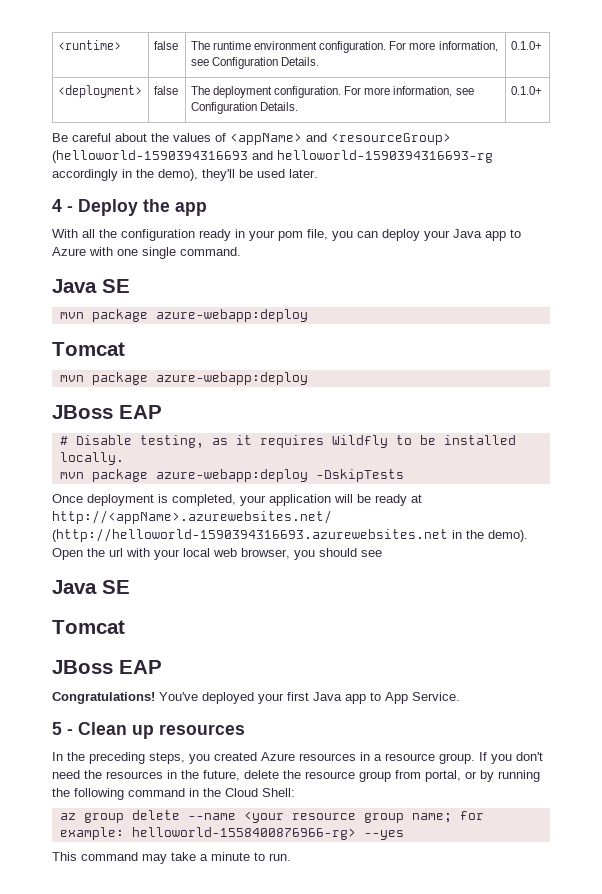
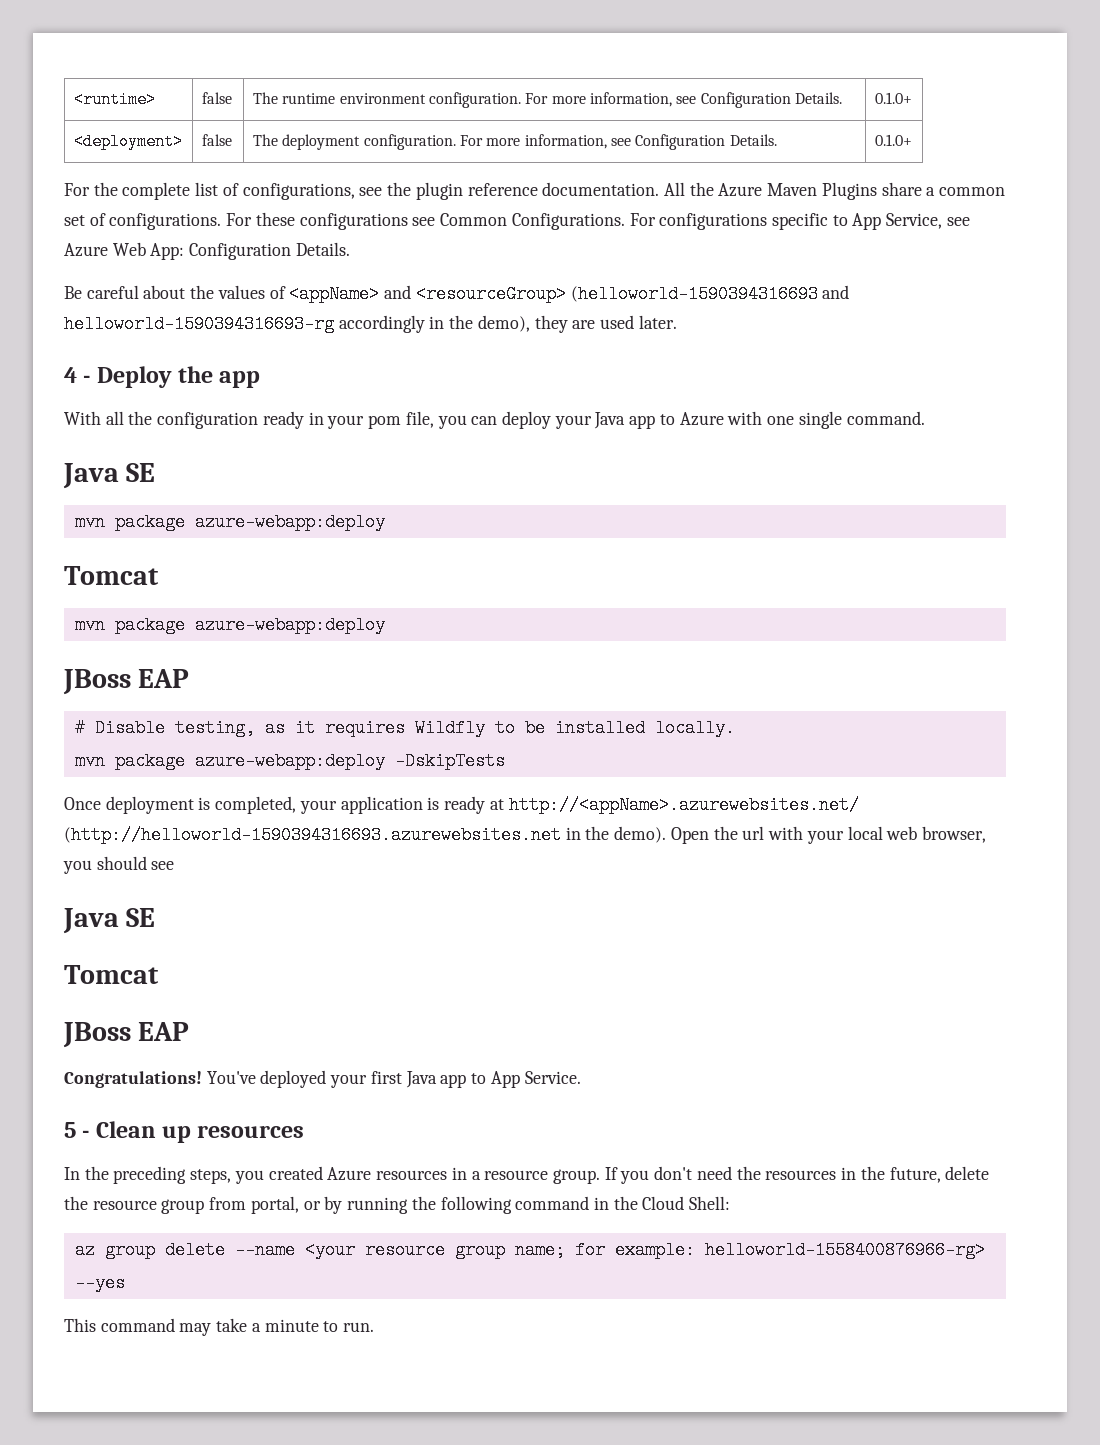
(542, 90) none -> [64,182,1006,200] [64,212,970,230] [64,242,350,260] // For the complete list of configurations, see the plugin reference documentation. All the Azure Maven Plugins share a common set of configurations. For these configurations see Common Configurations. For configurations specific to App Service, see Azure Web App: Configuration Details.
[202,169,253,181] they'll be -> [534,315,596,333] they are
[334,494,371,503] will be -> [427,797,440,810] is

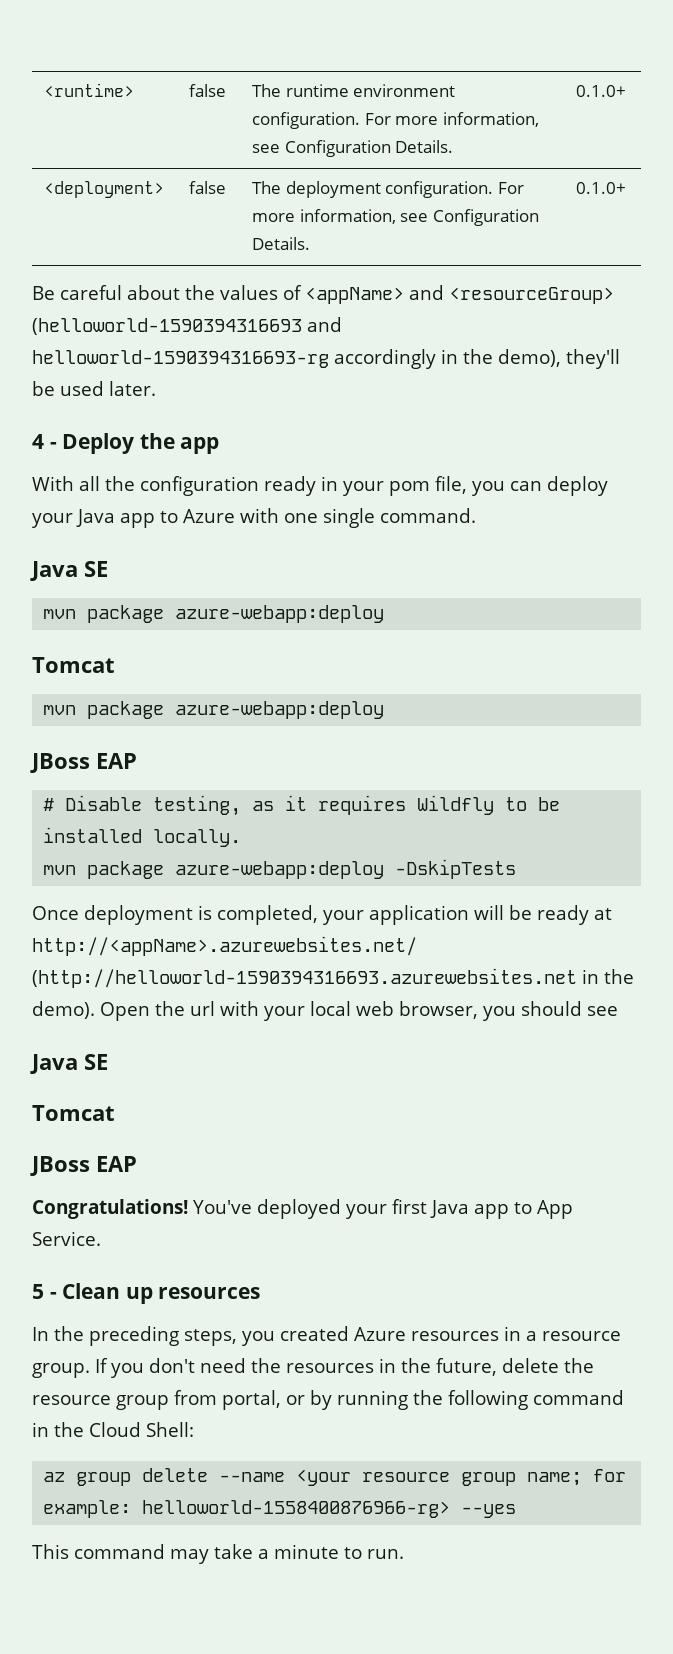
[64,182,1006,200] [64,212,970,230] [64,242,350,260] // For the complete list of configurations, see the plugin reference documentation. All the Azure Maven Plugins share a common set of configurations. For these configurations see Common Configurations. For configurations specific to App Service, see Azure Web App: Configuration Details. -> (627, 188) none
[534,315,596,333] they are -> [566,349,620,369] [32,381,55,396] they'll be
[427,797,440,810] is -> [474,905,532,920] will be

